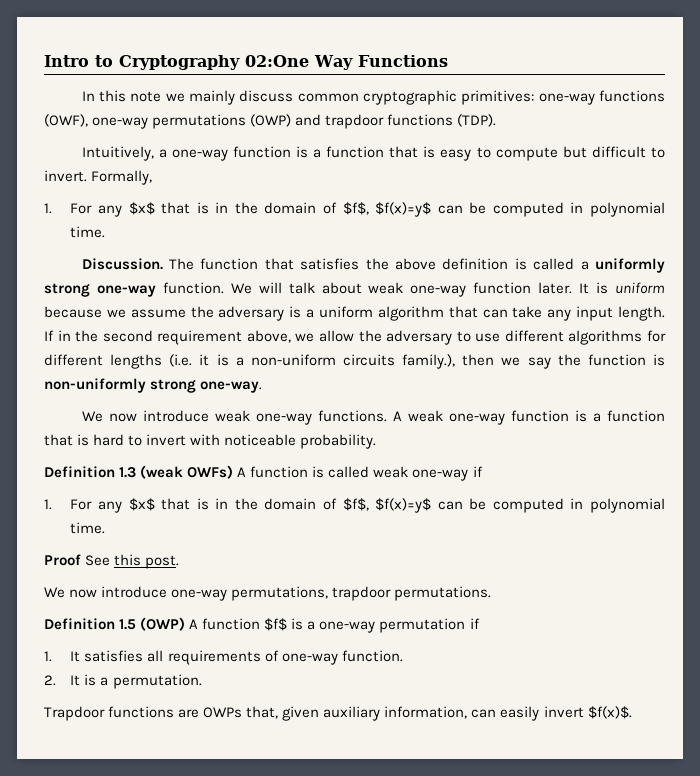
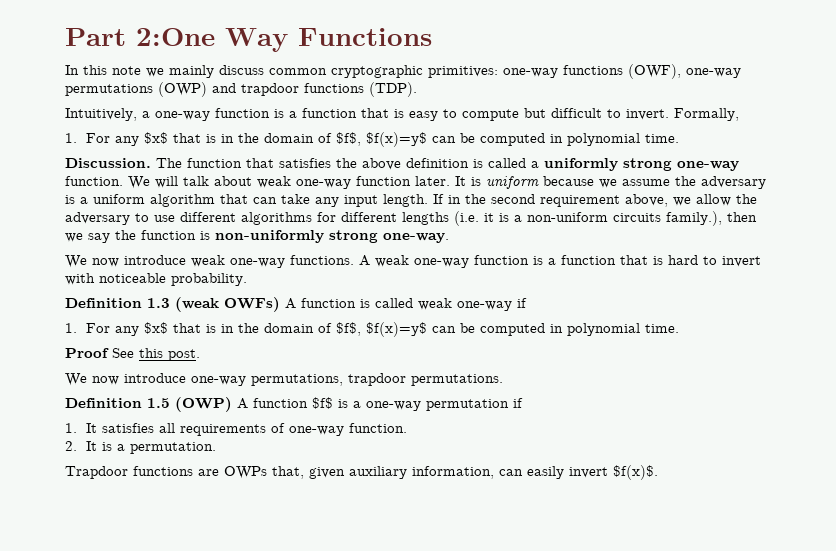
[44,55,309,70] Intro to Cryptography 02:One -> [65,28,215,46] Part 2:One

